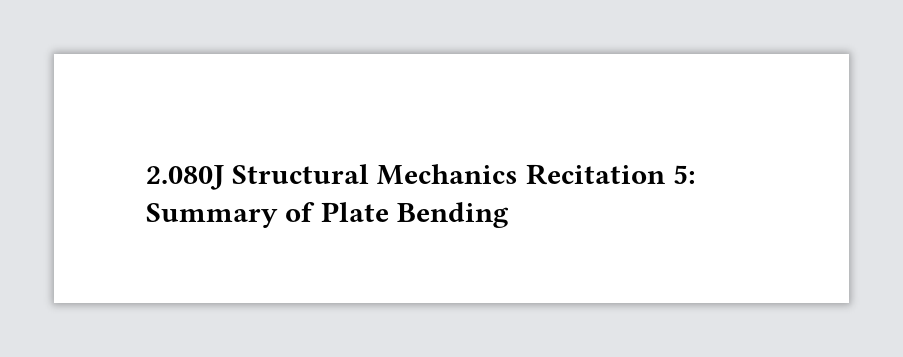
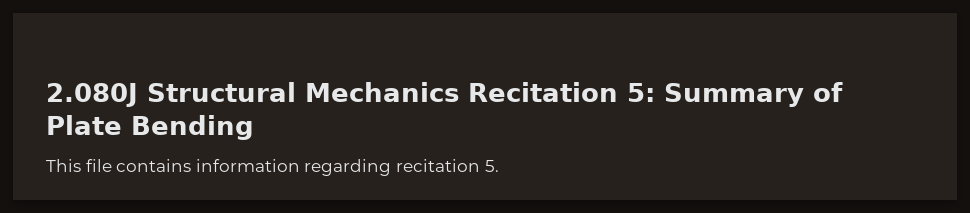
(509, 215) none -> [46,159,499,176] // This file contains information regarding recitation 5.

